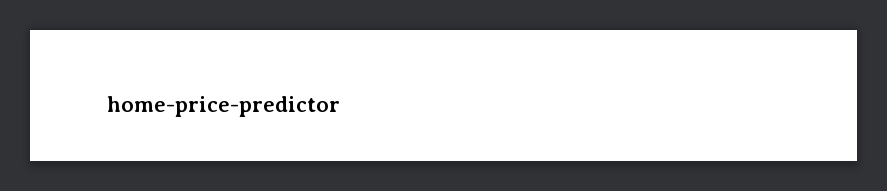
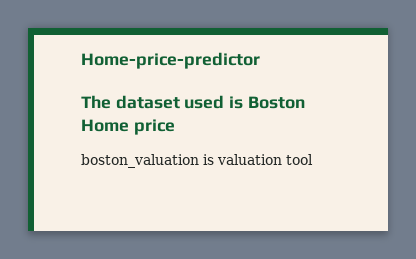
[107,96,340,117] home-price-predictor -> [81,52,260,69] [81,95,305,109] [81,119,175,135] [81,154,313,168] Home-price-predictor // The dataset used is Boston Home price // boston_valuation is valuation tool

